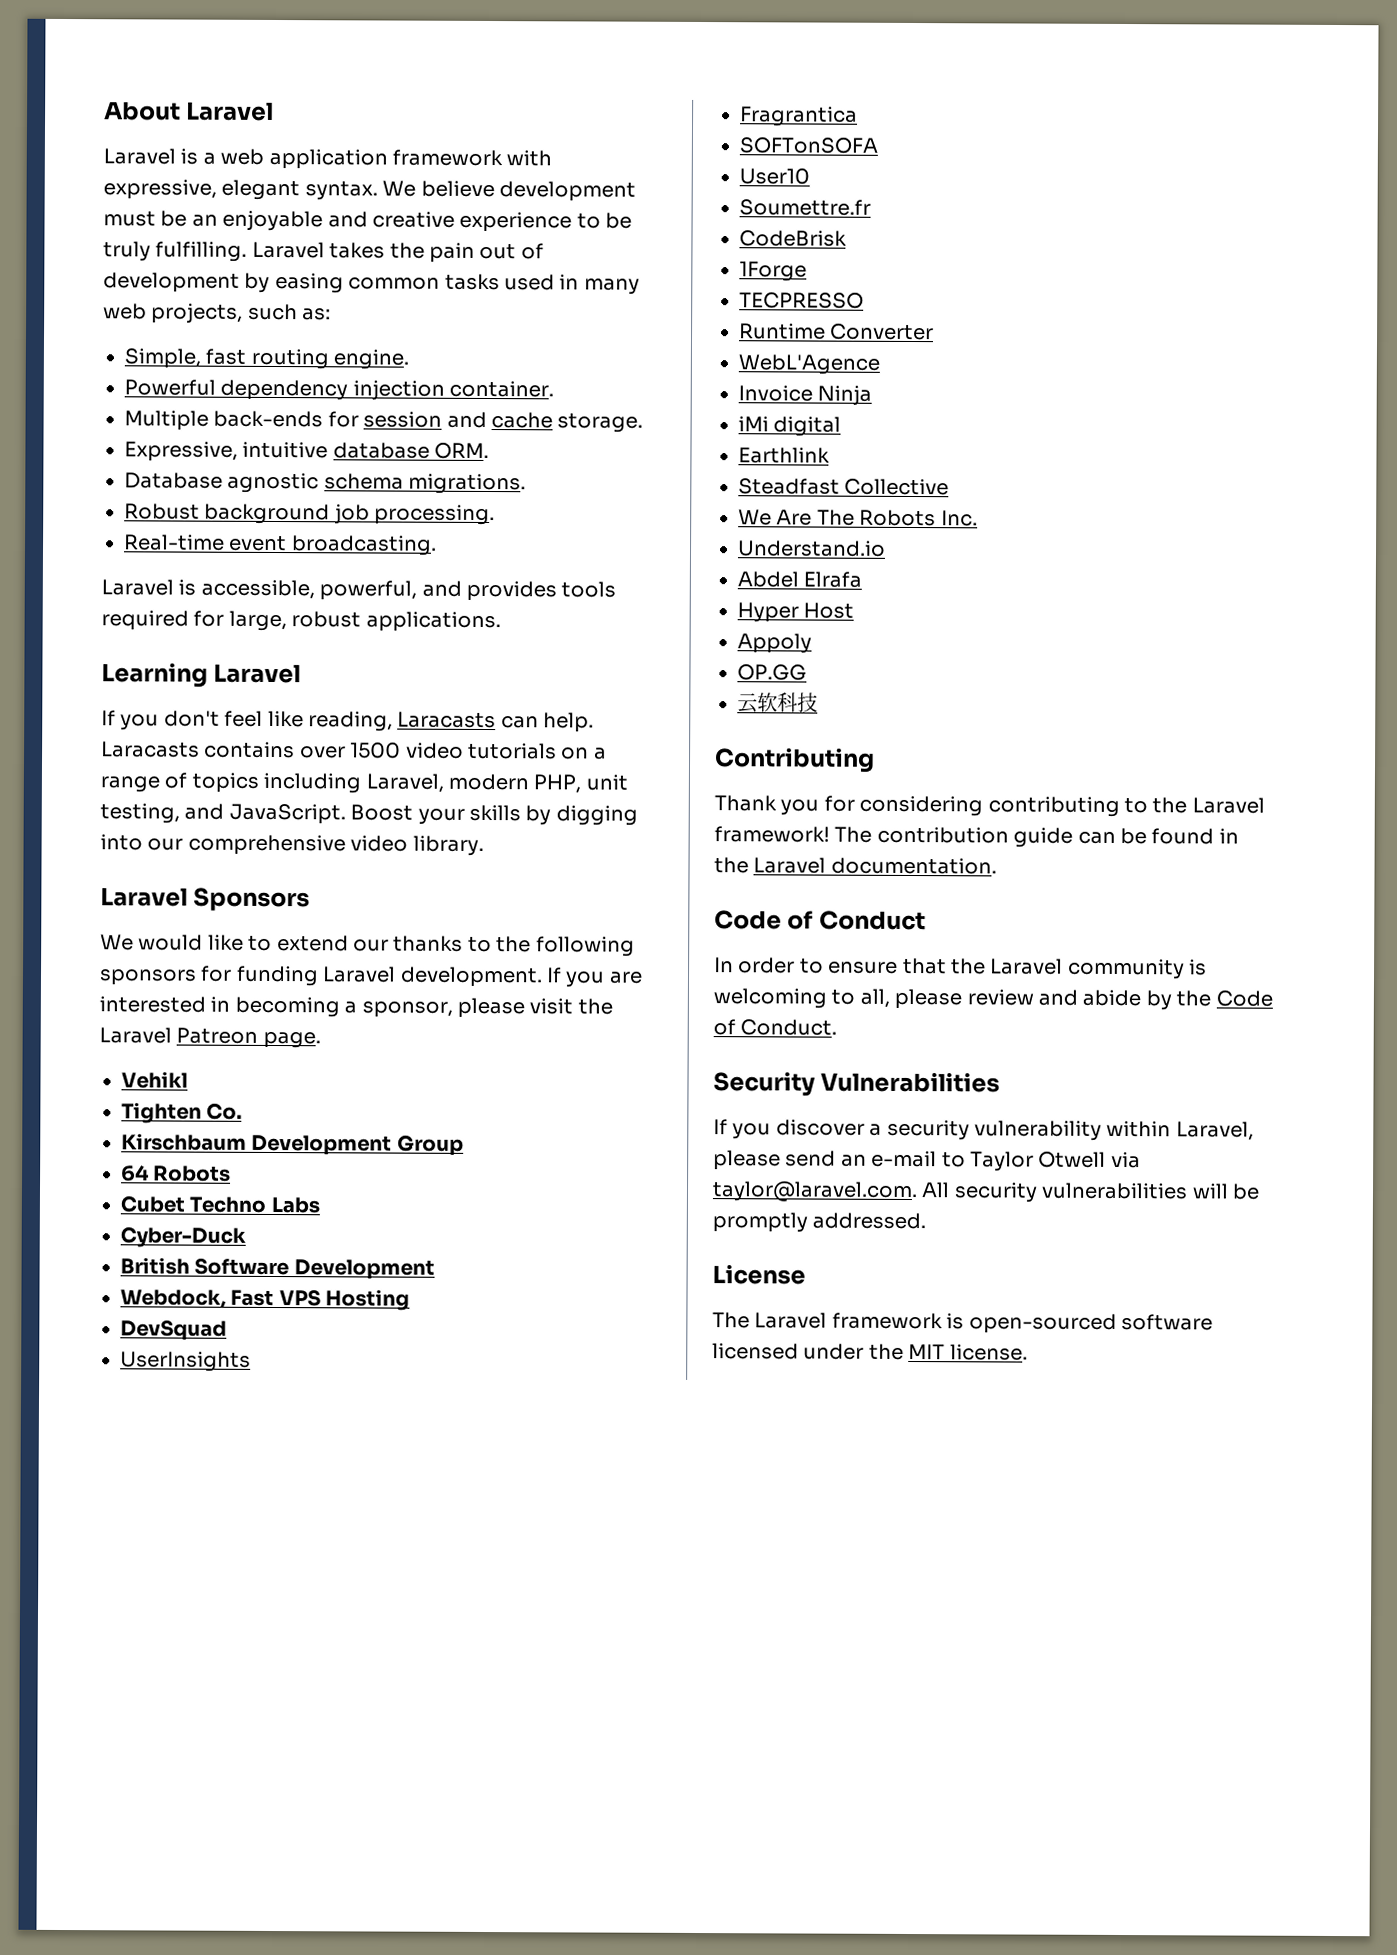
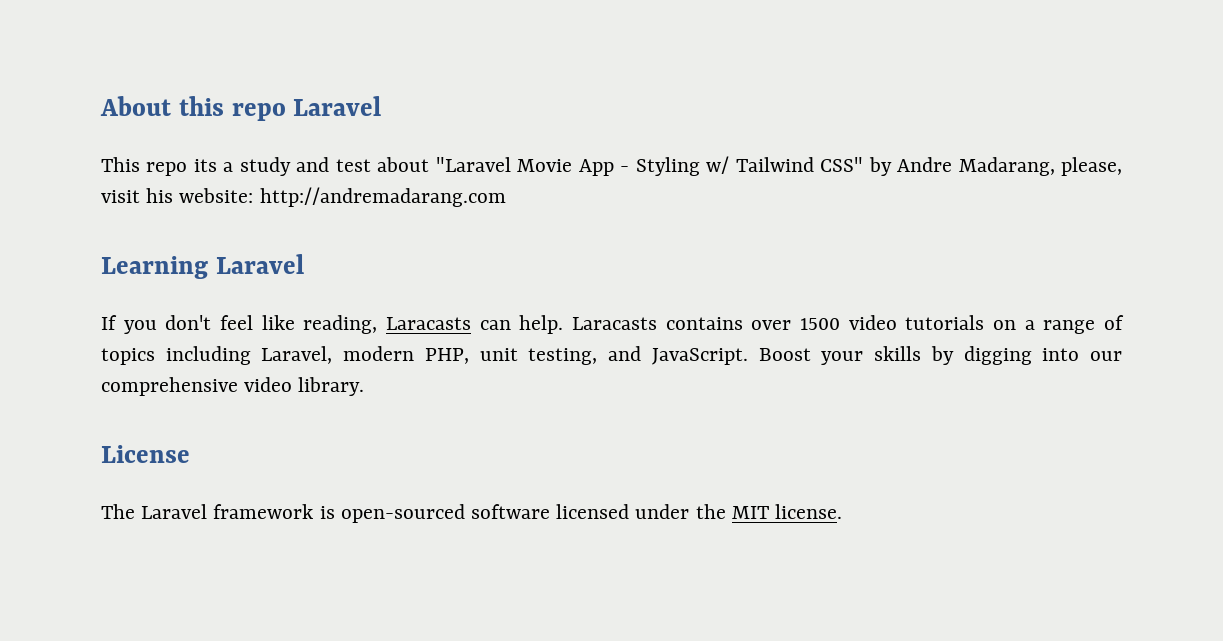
[186,101,275,121] [103,148,553,170] [103,179,636,202] [103,210,633,233] [103,241,544,263] [103,272,640,295] [103,303,332,324] [124,348,410,370] [124,379,555,401] [124,410,644,433] [124,441,490,462] [124,472,527,495] [124,503,496,526] [124,534,437,556] [101,579,617,602] [101,610,501,633] Laravel // Laravel is a web application framework with expressive, elegant syntax. We believe development must be an enjoyable and creative experience to be truly fulfilling. Laravel takes the pain out of development by easing common tasks used in many web projects, such as: // Simple, fast routing engine. // Powerful dependency injection container. // Multiple back-ends for session and cache storage. // Expressive, intuitive database ORM. // Database agnostic schema migrations. // Robust background job processing. // Real-time event broadcasting. // Laravel is accessible, powerful, and provides tools required for large, robust applications. -> [178,96,382,121] [101,156,1123,176] [101,187,506,207] this repo Laravel // This repo its a study and test about "Laravel Movie App - Styling w/ Tailwind CSS" by Andre Madarang, please, visit his website: http://andremadarang.com
[100,887,311,912] [100,934,635,957] [99,965,643,988] [99,996,613,1019] [99,1027,321,1049] [121,1071,188,1089] [121,1102,243,1124] [121,1133,464,1156] [121,1164,232,1182] [120,1195,320,1214] [120,1226,246,1248] [120,1257,435,1280] [120,1289,411,1311] [120,1319,227,1341] [120,1351,251,1372] [740,106,858,127] [739,137,878,154] [739,168,810,185] [739,199,871,216] [739,230,847,247] [739,261,807,282] [739,292,864,309] [739,323,935,341] [738,354,880,375] [738,385,873,406] [738,416,842,437] [738,447,830,464] [738,478,950,496] [738,509,978,527] [737,540,886,557] [737,571,863,588] [737,602,855,623] [737,633,812,654] [737,664,807,681] [737,692,818,714] [714,747,875,773] [714,795,1265,817] [714,826,1239,848] [714,857,997,875] [714,910,926,931] [714,957,1208,980] [713,988,1273,1011] [713,1019,838,1036] [713,1071,1001,1097] [713,1119,1254,1141] [713,1150,1141,1172] [712,1181,1260,1203] [712,1212,927,1233] // Laravel Sponsors // We would like to extend our thanks to the following sponsors for funding Laravel development. If you are interested in becoming a sponsor, please visit the Laravel Patreon page. // Vehikl // Tighten Co. // Kirschbaum Development Group // 64 Robots // Cubet Techno Labs // Cyber-Duck // British Software Development // Webdock, Fast VPS Hosting // DevSquad // UserInsights // Fragrantica // SOFTonSOFA // User10 // Soumettre.fr // CodeBrisk // 1Forge // TECPRESSO // Runtime Converter // WebL'Agence // Invoice Ninja // iMi digital // Earthlink // Steadfast Collective // We Are The Robots Inc. // Understand.io // Abdel Elrafa // Hyper Host // Appoly // OP.GG // 云软科技 // Contributing // Thank you for considering contributing to the Laravel framework! The contribution guide can be found in the Laravel documentation. // Code of Conduct // In order to ensure that the Laravel community is welcoming to all, please review and abide by the Code of Conduct. // Security Vulnerabilities // If you discover a security vulnerability within Laravel, please send an e-mail to Taylor Otwell via taylor@laravel.com. All security vulnerabilities will be promptly addressed. -> (365, 386) none

